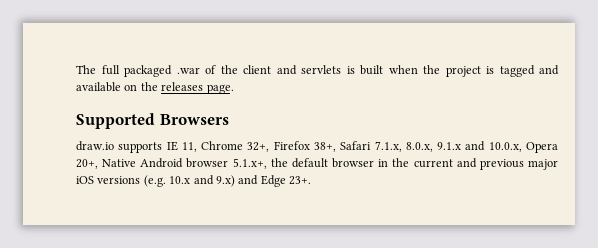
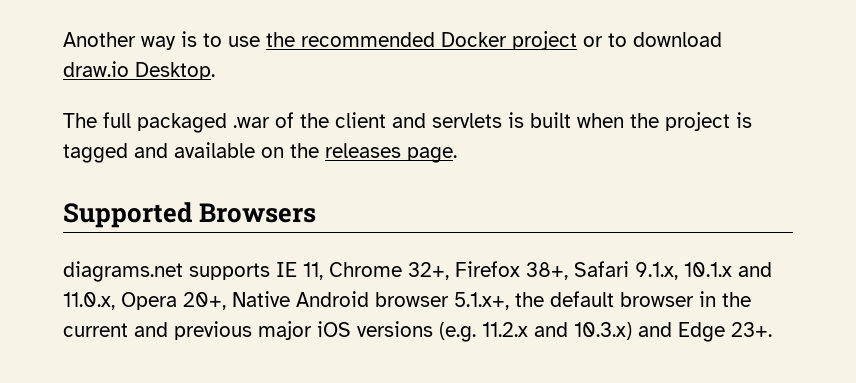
(76, 69) none -> [63,31,722,50] [63,61,215,80] Another way is to use the recommended Docker project or to download draw.io Desktop. //
[76,141,114,151] draw.io -> [63,261,183,282] diagrams.net
[374,141,522,152] 7.1.x, 8.0.x, 9.1.x and 10.0.x, -> [635,262,772,280] [63,292,115,310] 9.1.x, 10.1.x and 11.0.x,
[169,175,235,187] 10.x and 9.x) -> [482,322,632,340] 11.2.x and 10.3.x)

